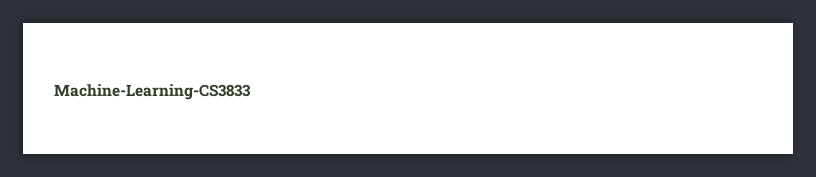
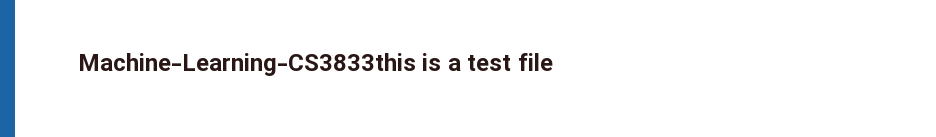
[54,84,251,100] Machine-Learning-CS3833 -> [78,53,553,76] Machine-Learning-CS3833this is a test file

